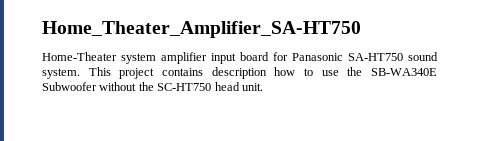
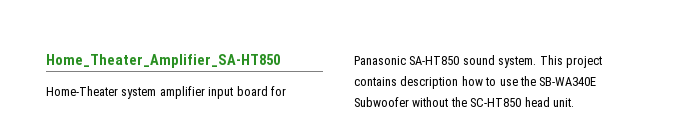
[42,21,361,38] Home_Theater_Amplifier_SA-HT750 -> [46,54,280,68] Home_Theater_Amplifier_SA-HT850
[348,53,403,61] SA-HT750 -> [409,56,460,65] SA-HT850
[157,83,212,91] SC-HT750 -> [470,98,522,107] SC-HT850

